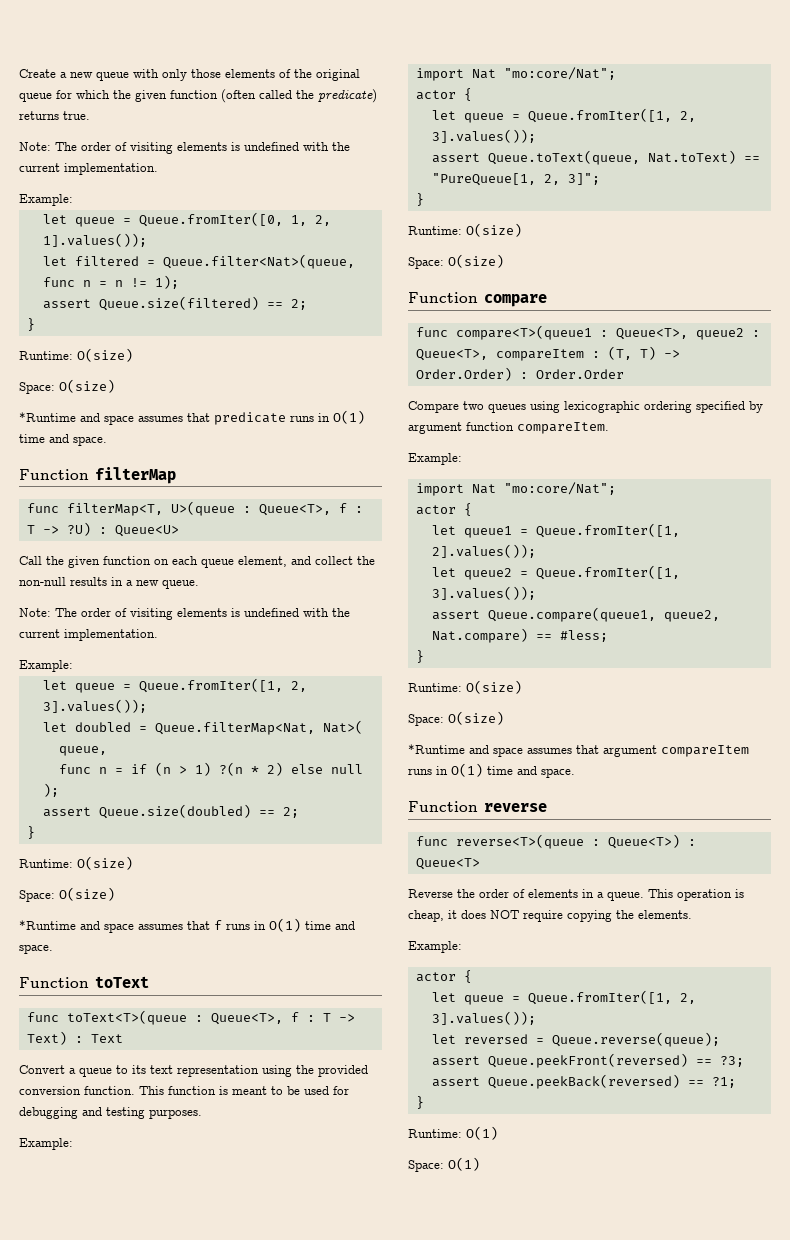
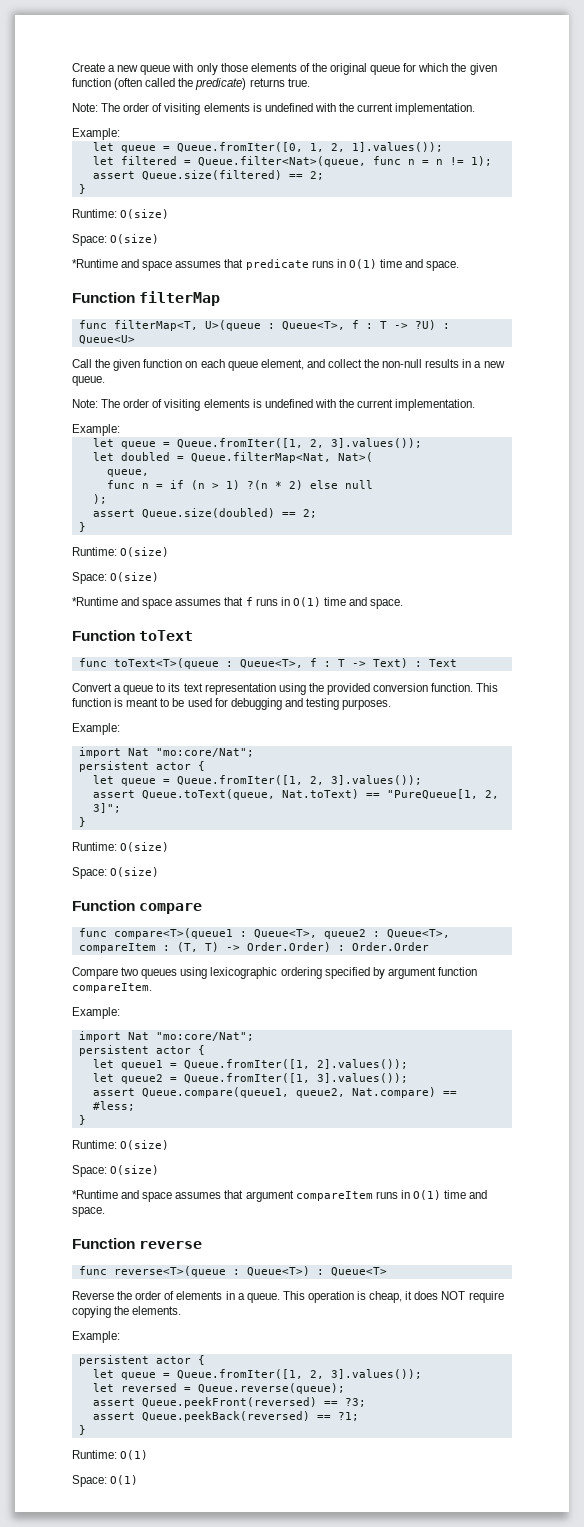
(616, 73) none -> [78,761,149,772] persistent
(616, 488) none -> [78,1045,149,1056] persistent
(462, 947) none -> [78,1355,149,1366] persistent

